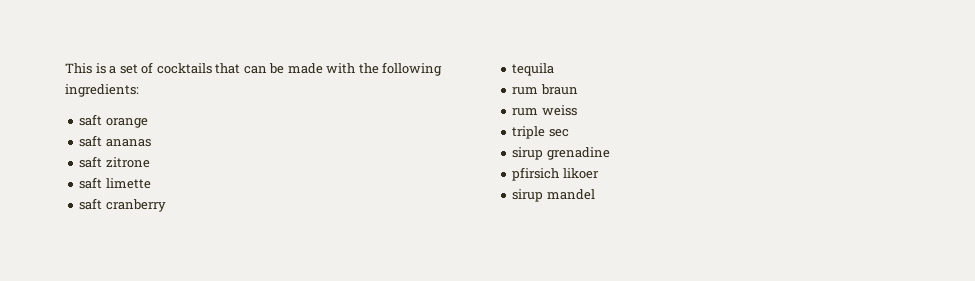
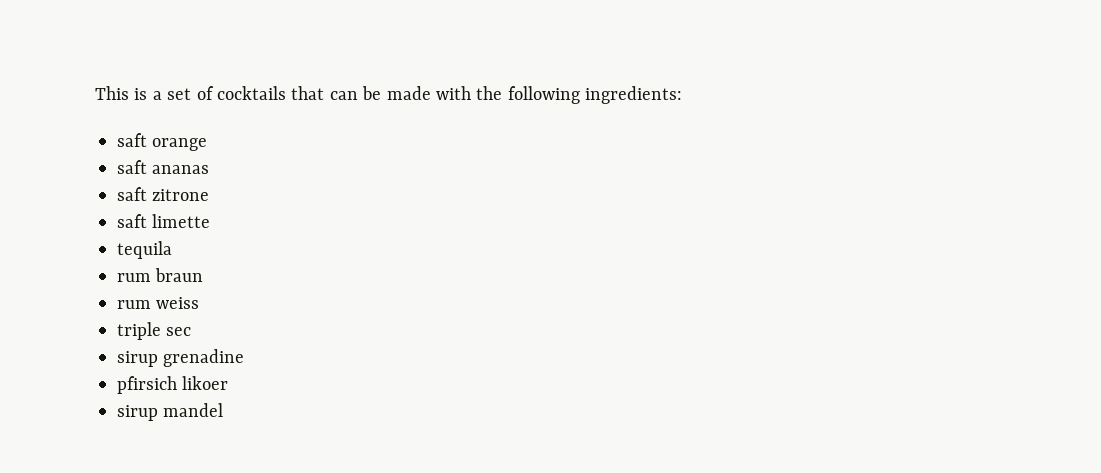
[79,198,166,212] // saft cranberry -> (211, 221) none

